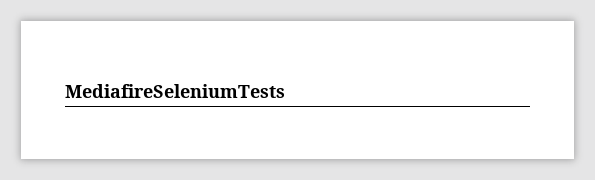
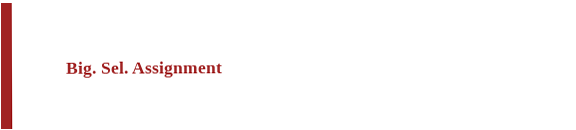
[65,84,285,98] MediafireSeleniumTests -> [65,61,224,78] Big. Sel. Assignment

